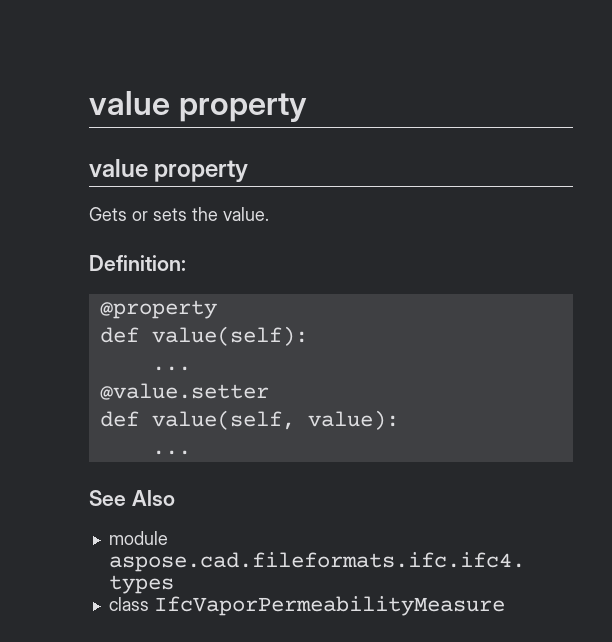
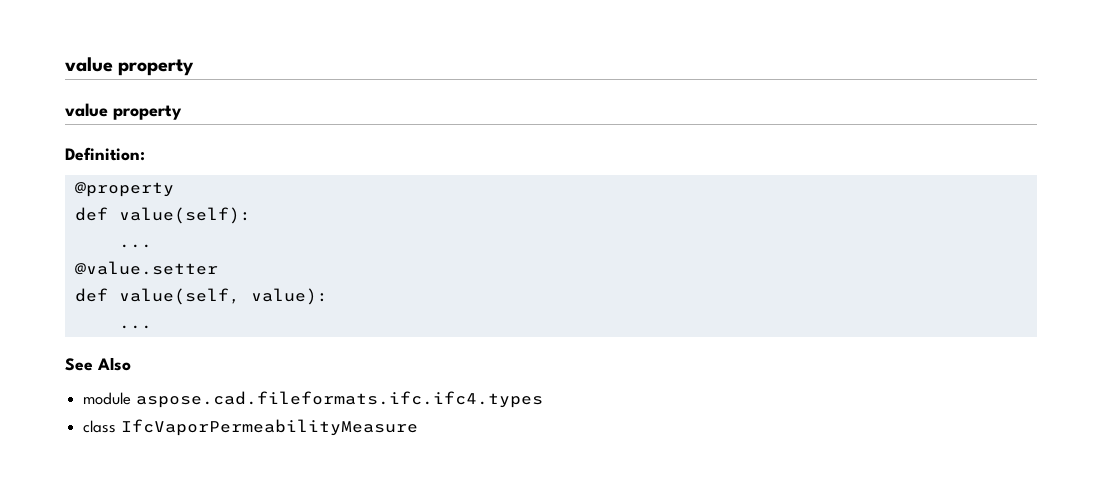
[89,207,269,221] // Gets or sets the value. -> (182, 112) none

